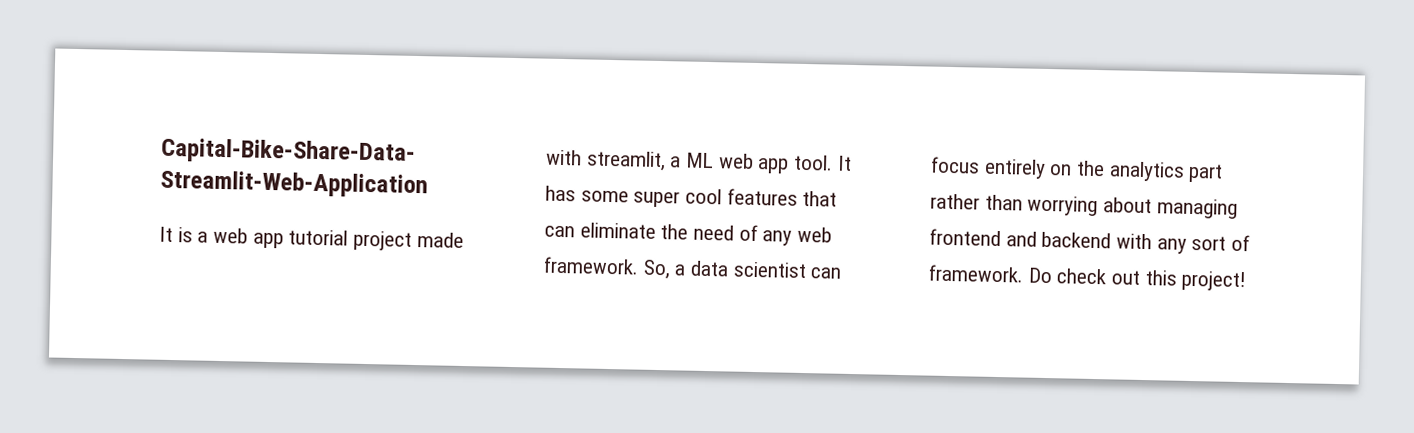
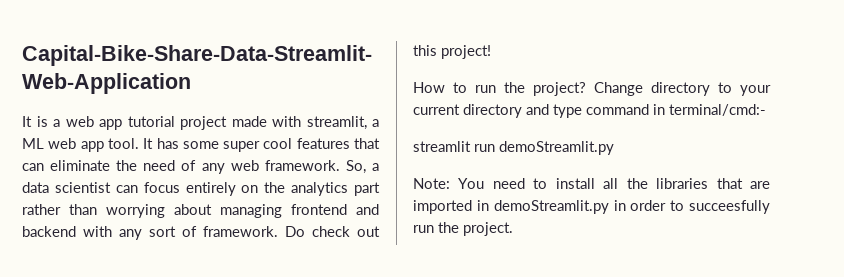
(1247, 281) none -> [413,82,771,96] [413,104,766,118] [413,141,614,155] [413,178,770,189] [413,200,770,214] [413,222,513,236] // How to run the project? Change directory to your current directory and type command in terminal/cmd:- // streamlit run demoStreamlit.py // Note: You need to install all the libraries that are imported in demoStreamlit.py in order to succeesfully run the project.

